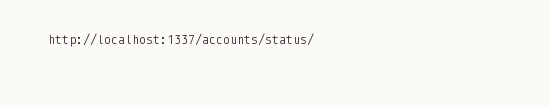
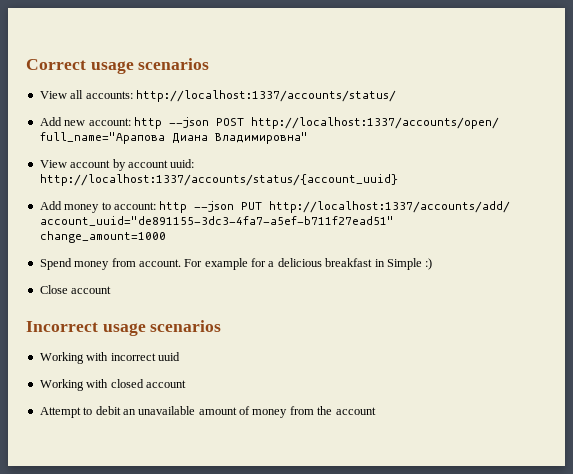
[48,33,314,47] http://localhost:1337/accounts/status/ -> [26,58,210,74] [39,90,396,102] [39,117,499,129] [39,132,308,144] [39,159,195,171] [39,174,398,186] [39,201,511,213] [39,216,394,226] [39,231,166,243] [39,258,433,270] [39,285,112,294] [26,320,222,336] [39,352,180,364] [39,379,186,391] [39,406,376,418] Correct usage scenarios // View all accounts: http://localhost:1337/accounts/status/ // Add new account: http --json POST http://localhost:1337/accounts/open/ full_name="Арапова Диана Владимировна" // View account by account uuid: http://localhost:1337/accounts/status/{account_uuid} // Add money to account: http --json PUT http://localhost:1337/accounts/add/ account_uuid="de891155-3dc3-4fa7-a5ef-b711f27ead51" change_amount=1000 // Spend money from account. For example for a delicious breakfast in Simple :) // Close account // Incorrect usage scenarios // Working with incorrect uuid // Working with closed account // Attempt to debit an unavailable amount of money from the account

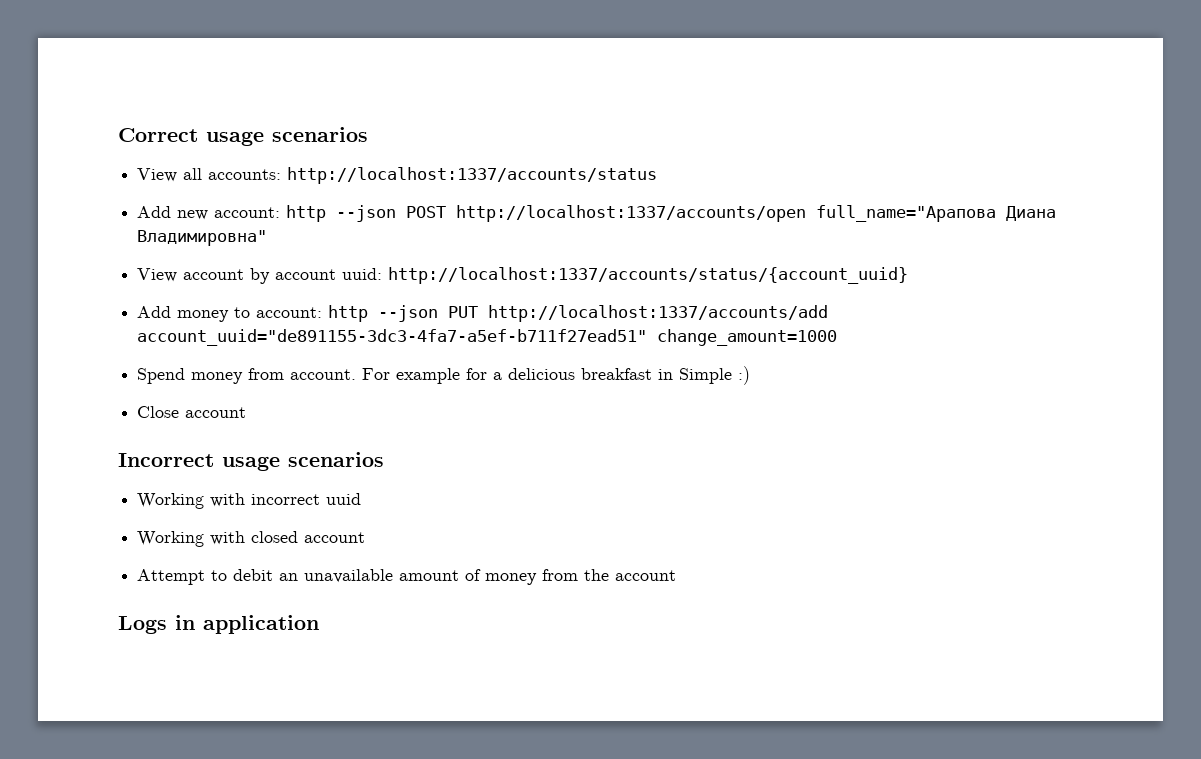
[135,90,396,102] http://localhost:1337/accounts/status/ -> [287,167,658,184] http://localhost:1337/accounts/status
[250,117,499,129] http://localhost:1337/accounts/open/ -> [456,205,807,222] http://localhost:1337/accounts/open
[269,201,511,213] http://localhost:1337/accounts/add/ -> [488,305,829,322] http://localhost:1337/accounts/add
(376, 411) none -> [118,615,319,634] // Logs in application

